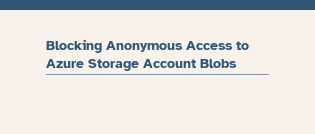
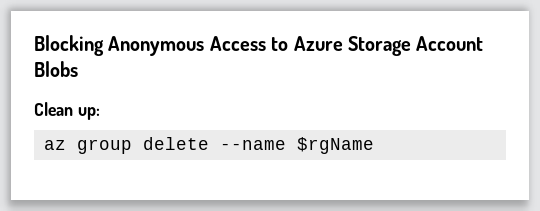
(237, 63) none -> [34,102,100,120] [43,137,374,154] // Clean up: // az group delete --name $rgName

